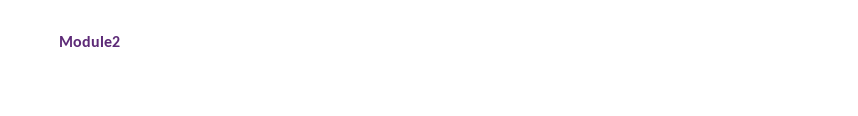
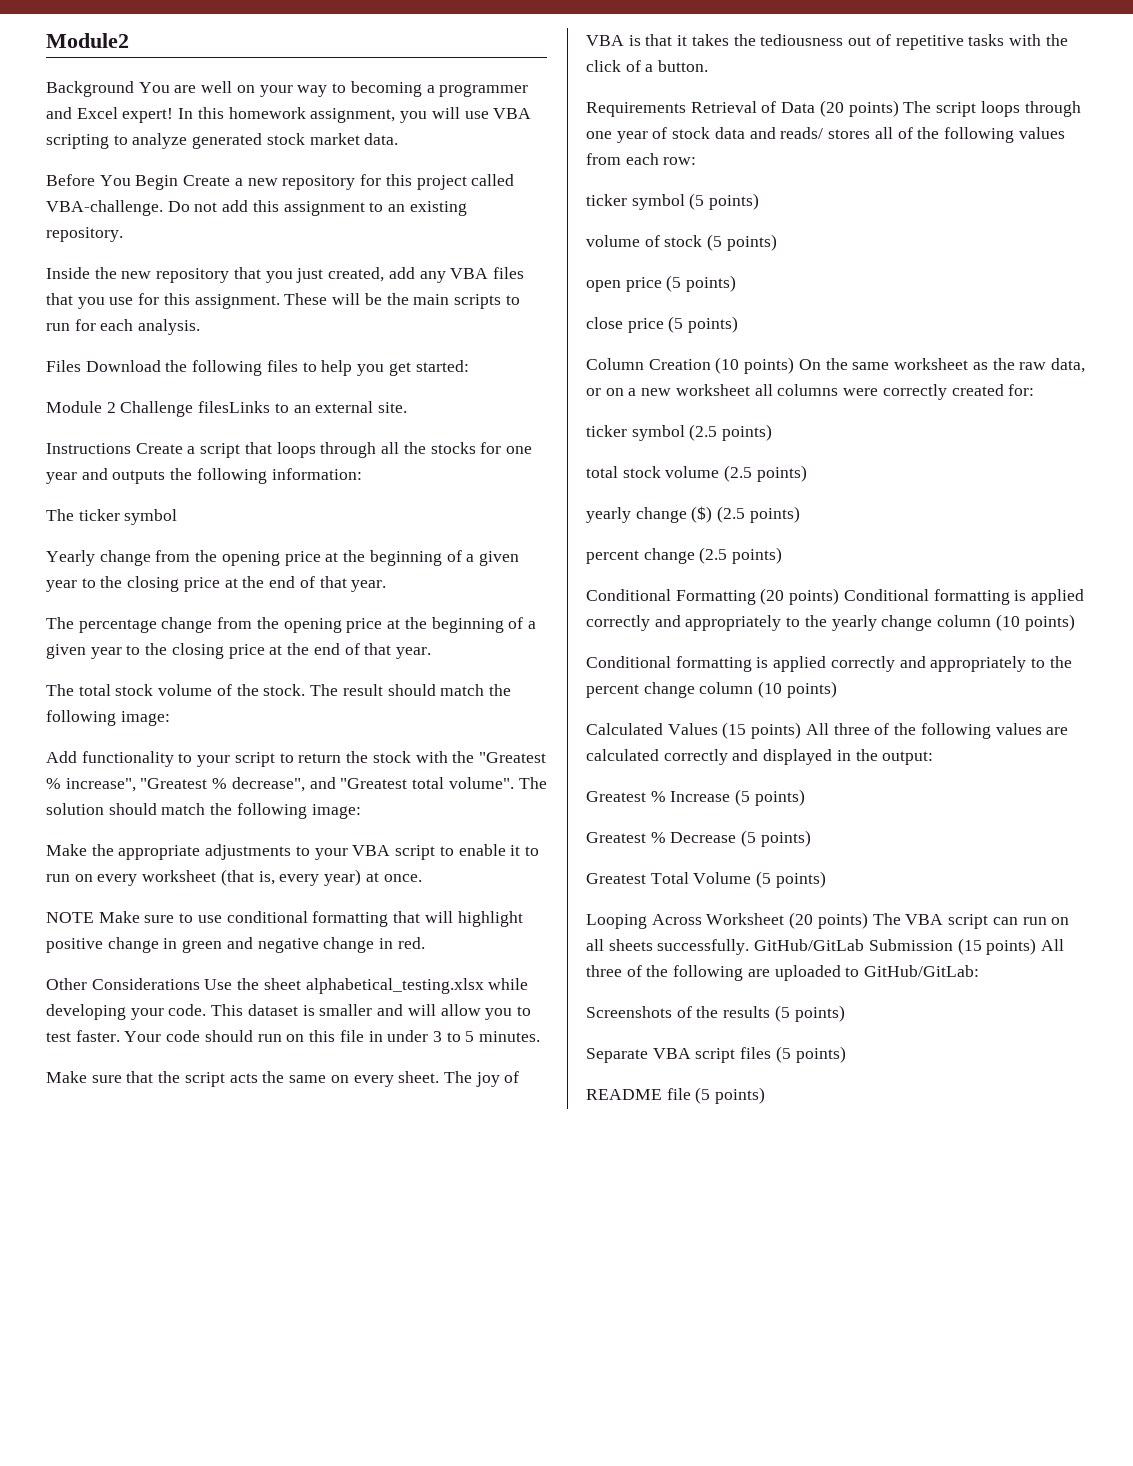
(120, 41) none -> [46,81,529,97] [46,107,532,123] [46,133,399,149] [46,174,515,190] [46,200,467,216] [46,227,123,242] [46,267,524,283] [46,293,520,309] [46,319,201,335] [46,360,469,376] [46,401,408,417] [46,442,532,458] [46,468,362,484] [46,509,178,525] [46,550,519,566] [46,576,387,592] [46,617,536,633] [46,643,431,659] [46,684,511,696] [46,710,170,726] [46,751,546,767] [46,777,547,792] [46,803,361,819] [46,844,539,860] [46,869,422,886] [46,911,523,927] [46,937,425,953] [46,978,529,994] [46,1004,531,1020] [46,1030,541,1042] [46,1071,520,1087] [586,34,1068,50] [586,60,709,72] [586,100,1081,117] [586,127,1065,143] [586,153,697,165] [586,193,760,210] [586,234,777,251] [586,275,737,292] [586,316,739,333] [586,357,1085,374] [586,384,1035,400] [586,424,773,441] [586,465,807,482] [586,506,800,523] [586,547,783,564] [586,588,1085,605] [586,614,1075,631] [586,656,1072,672] [586,681,837,698] [586,722,1069,739] [586,749,934,765] [586,789,805,806] [586,830,811,847] [586,871,826,888] [586,912,1070,929] [586,938,1065,955] [586,965,980,981] [586,1005,845,1022] [586,1046,846,1063] [586,1087,766,1104] // Background You are well on your way to becoming a programmer and Excel expert! In this homework assignment, you will use VBA scripting to analyze generated stock market data. // Before You Begin Create a new repository for this project called VBA-challenge. Do not add this assignment to an existing repository. // Inside the new repository that you just created, add any VBA files that you use for this assignment. These will be the main scripts to run for each analysis. // Files Download the following files to help you get started: // Module 2 Challenge filesLinks to an external site. // Instructions Create a script that loops through all the stocks for one year and outputs the following information: // The ticker symbol // Yearly change from the opening price at the beginning of a given year to the closing price at the end of that year. // The percentage change from the opening price at the beginning of a given year to the closing price at the end of that year. // The total stock volume of the stock. The result should match the following image: // Add functionality to your script to return the stock with the "Greatest % increase", "Greatest % decrease", and "Greatest total volume". The solution should match the following image: // Make the appropriate adjustments to your VBA script to enable it to run on every worksheet (that is, every year) at once. // NOTE Make sure to use conditional formatting that will highlight positive change in green and negative change in red. // Other Considerations Use the sheet alphabetical_testing.xlsx while developing your code. This dataset is smaller and will allow you to test faster. Your code should run on this file in under 3 to 5 minutes. // Make sure that the script acts the same on every sheet. The joy of VBA is that it takes the tediousness out of repetitive tasks with the click of a button. // Requirements Retrieval of Data (20 points) The script loops through one year of stock data and reads/ stores all of the following values from each row: // ticker symbol (5 points) // volume of stock (5 points) // open price (5 points) // close price (5 points) // Column Creation (10 points) On the same worksheet as the raw data, or on a new worksheet all columns were correctly created for: // ticker symbol (2.5 points) // total stock volume (2.5 points) // yearly change ($) (2.5 points) // percent change (2.5 points) // Conditional Formatting (20 points) Conditional formatting is applied correctly and appropriately to the yearly change column (10 points) // Conditional formatting is applied correctly and appropriately to the percent change column (10 points) // Calculated Values (15 points) All three of the following values are calculated correctly and displayed in the output: // Greatest % Increase (5 points) // Greatest % Decrease (5 points) // Greatest Total Volume (5 points) // Looping Across Worksheet (20 points) The VBA script can run on all sheets successfully. GitHub/GitLab Submission (15 points) All three of the following are uploaded to GitHub/GitLab: // Screenshots of the results (5 points) // Separate VBA script files (5 points) // README file (5 points)

